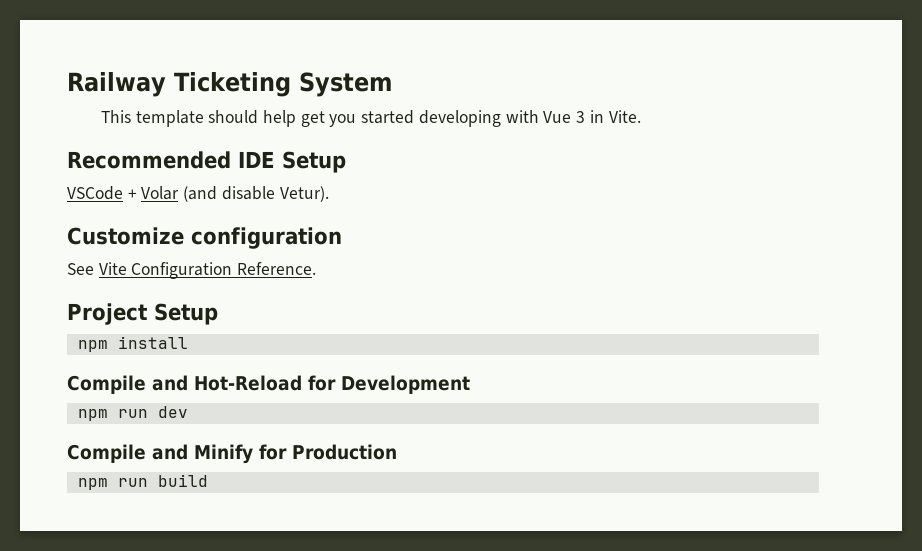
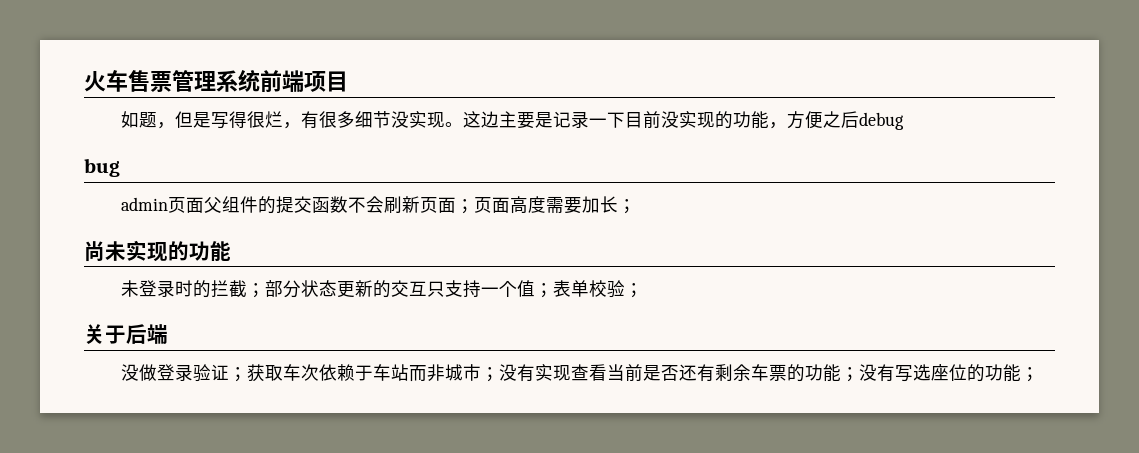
[67,72,392,97] [100,110,641,127] [67,151,346,173] [67,186,329,202] [67,227,342,249] [67,262,317,279] [67,303,218,325] [77,336,188,352] [67,375,470,394] [77,406,188,421] [67,444,397,464] [77,474,208,490] Railway Ticketing System // This template should help get you started developing with Vue 3 in Vite. // Recommended IDE Setup // VSCode + Volar (and disable Vetur). // Customize configuration // See Vite Configuration Reference. // Project Setup // npm install // Compile and Hot-Reload for Development // npm run dev // Compile and Minify for Production // npm run build -> [84,69,348,92] [121,111,905,130] [84,158,120,177] [121,196,637,214] [84,240,231,262] [121,280,644,298] [84,324,168,344] [121,364,1040,382] 火车售票管理系统前端项目 // 如题，但是写得很烂，有很多细节没实现。这边主要是记录一下目前没实现的功能，方便之后debug // bug // admin页面父组件的提交函数不会刷新页面；页面高度需要加长； // 尚未实现的功能 // 未登录时的拦截；部分状态更新的交互只支持一个值；表单校验； // 关于后端 // 没做登录验证；获取车次依赖于车站而非城市；没有实现查看当前是否还有剩余车票的功能；没有写选座位的功能；

